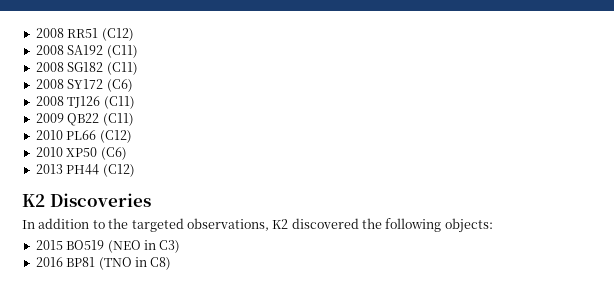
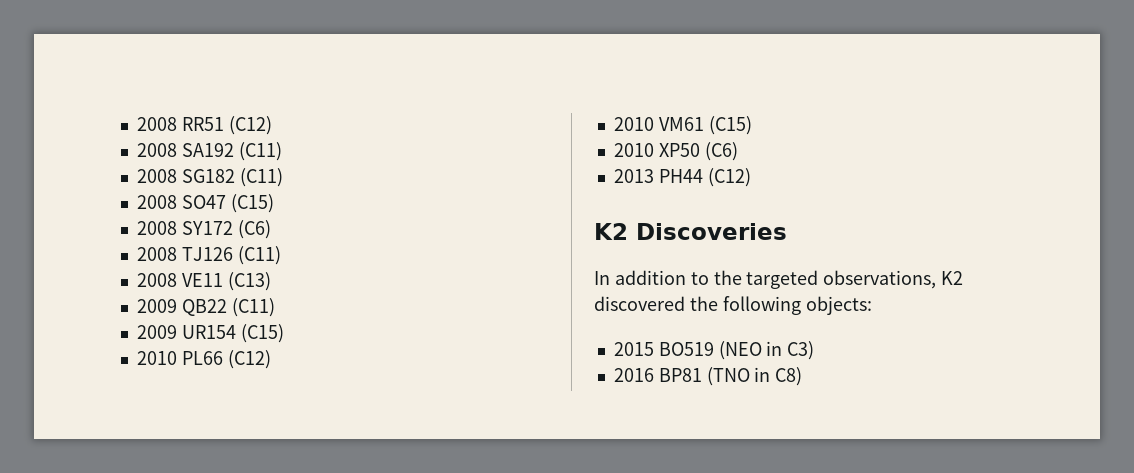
(138, 68) none -> [136,194,274,213] // 2008 SO47 (C15)
(135, 102) none -> [136,272,271,291] // 2008 VE11 (C13)
(134, 119) none -> [136,324,284,343] // 2009 UR154 (C15)
(132, 136) none -> [613,116,752,135] // 2010 VM61 (C15)

